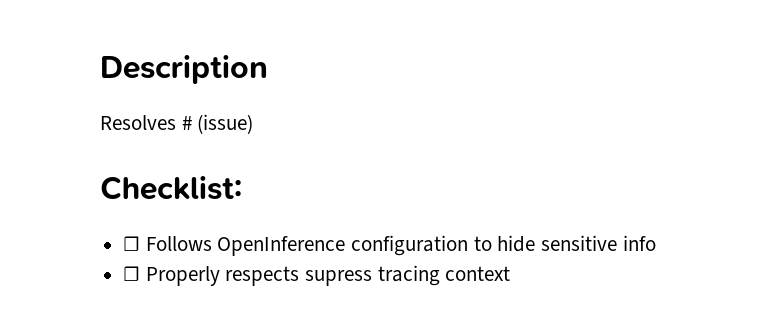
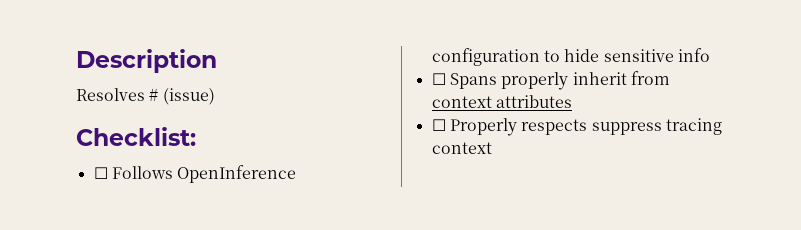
(656, 243) none -> [431,71,670,90] [431,95,572,108] // ☐ Spans properly inherit from context attributes
[305,270,373,286] supress -> [591,122,662,135] suppress

